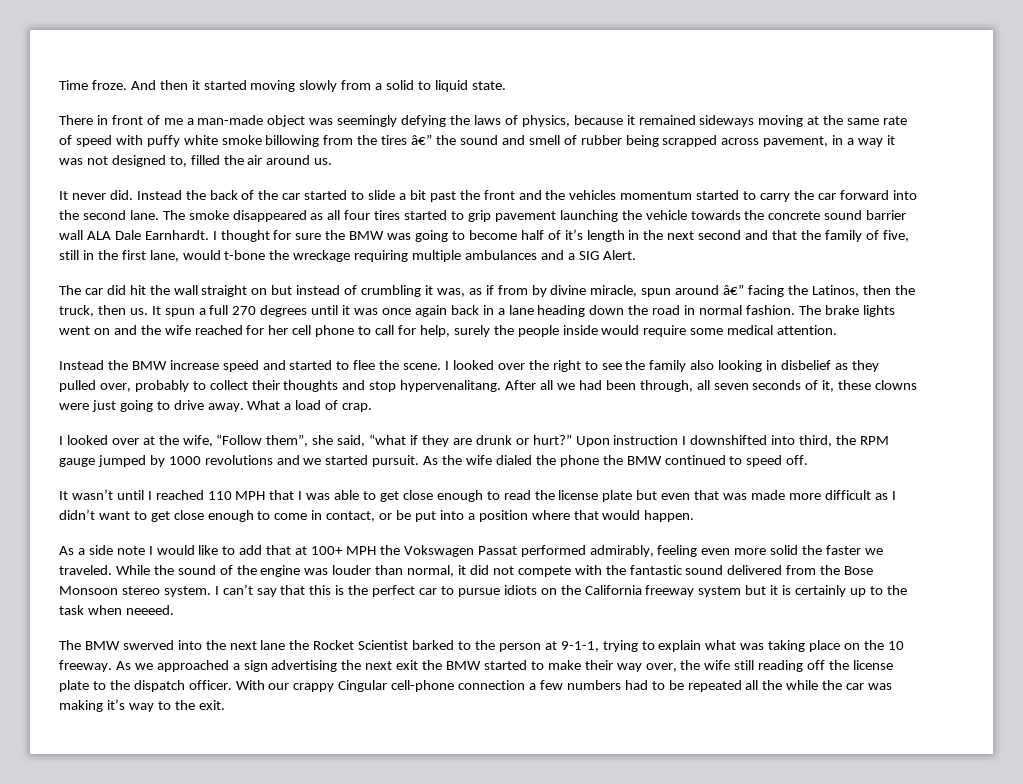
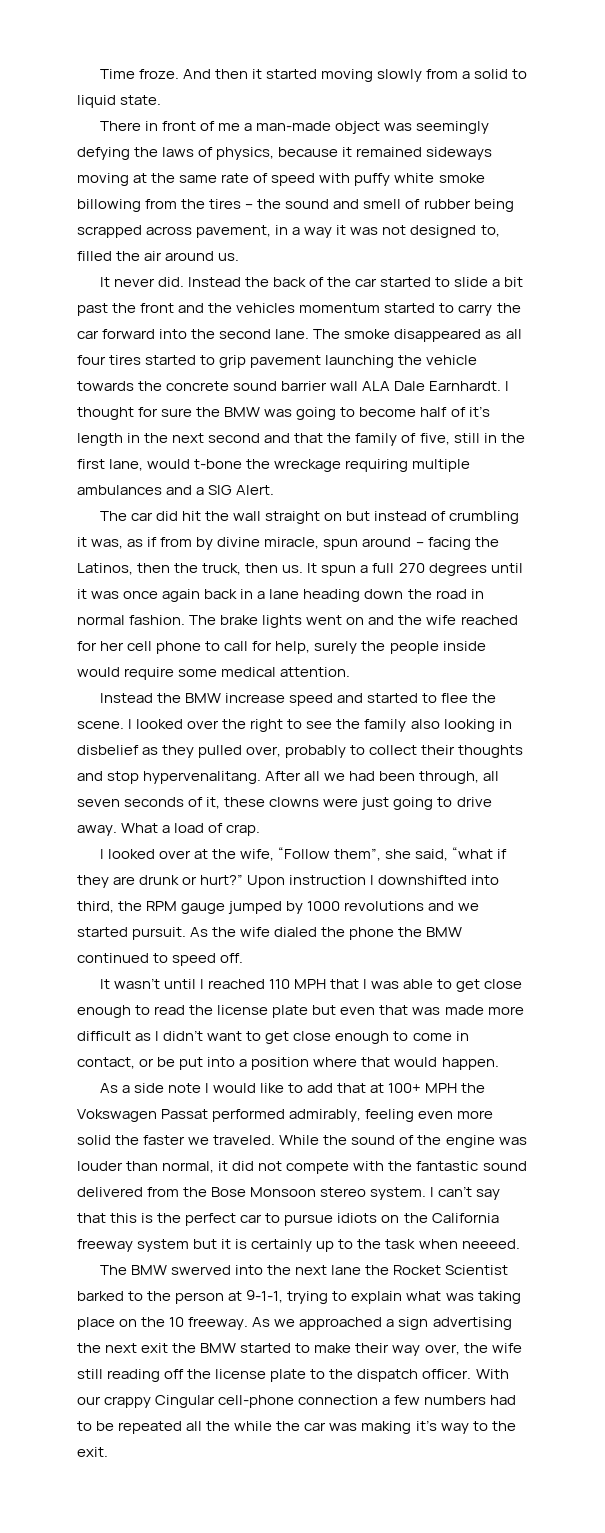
[411,134,433,145] â€” -> [245,204,254,209] –
[723,284,745,295] â€” -> [415,542,424,547] –

